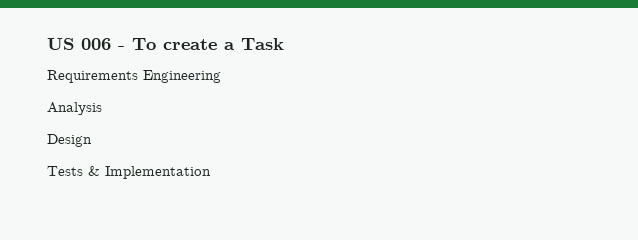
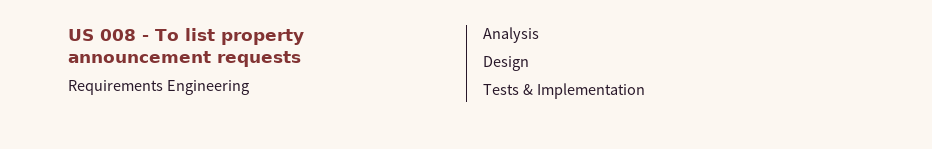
[81,38,111,50] 006 -> [100,29,136,41] 008
[163,38,284,50] create a Task -> [184,28,304,45] [68,51,301,67] list property announcement requests

